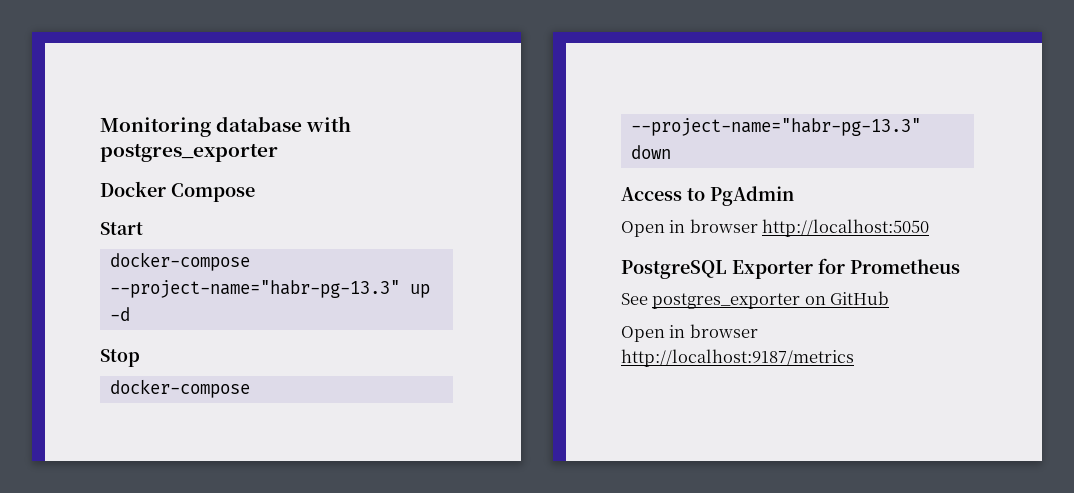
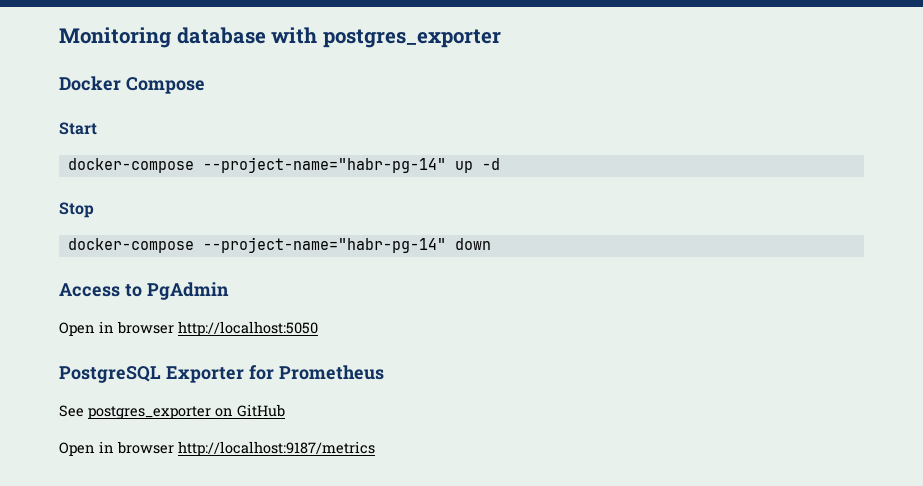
[109,280,400,298] --project-name="habr-pg-13.3" -> [202,157,446,173] --project-name="habr-pg-14"
[630,118,921,136] --project-name="habr-pg-13.3" -> [202,237,446,253] --project-name="habr-pg-14"

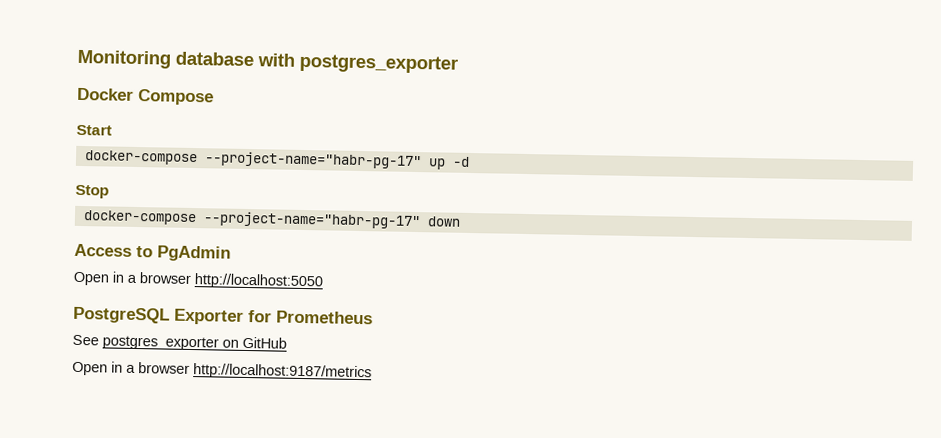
[202,157,446,173] --project-name="habr-pg-14" -> [203,151,422,170] --project-name="habr-pg-17"
[202,237,446,253] --project-name="habr-pg-14" -> [202,211,421,230] --project-name="habr-pg-17"
(114, 327) none -> [127,274,137,284] a
(114, 447) none -> [126,364,136,373] a

